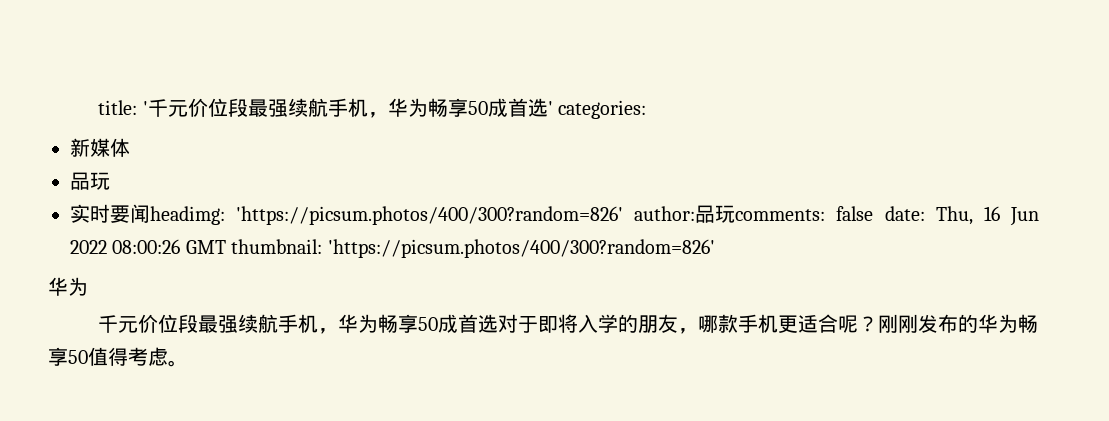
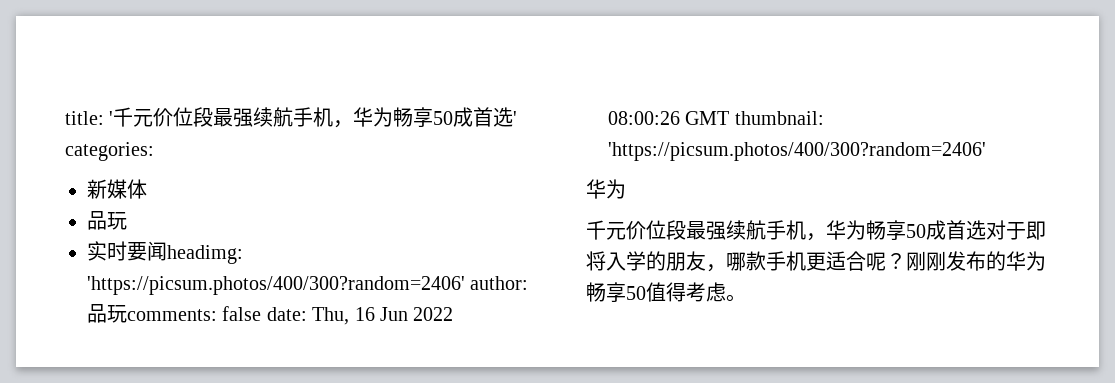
[236,206,624,225] 'https://picsum.photos/400/300?random=826' -> [87,276,465,295] 'https://picsum.photos/400/300?random=2406'
[327,239,715,258] 'https://picsum.photos/400/300?random=826' -> [608,142,986,161] 'https://picsum.photos/400/300?random=2406'

